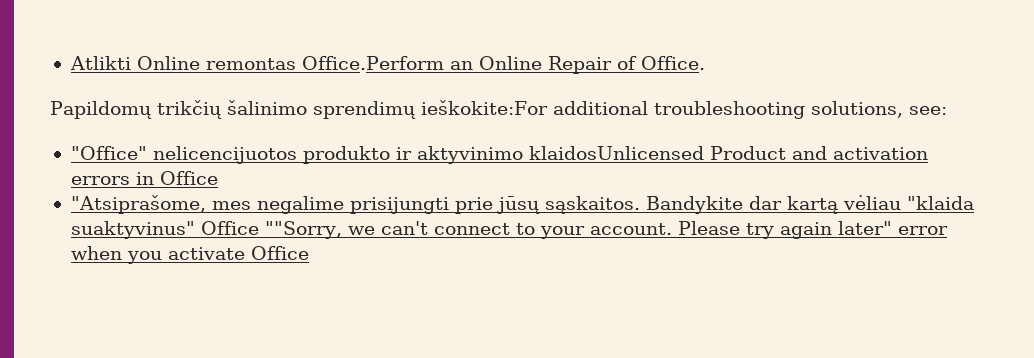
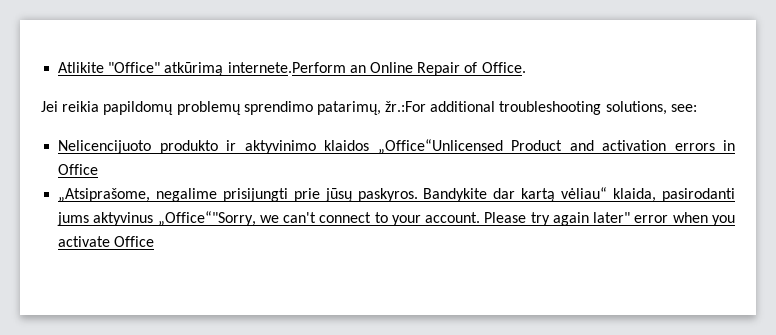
[69,56,444,70] Atlikti Online remontas Office.Perform -> [58,62,346,76] Atlikite "Office" atkūrimą internete.Perform
[50,100,548,119] Papildomų trikčių šalinimo sprendimų ieškokite:For -> [41,101,427,115] Jei reikia papildomų problemų sprendimo patarimų, žr.:For
[70,146,297,164] "Office" nelicencijuotos -> [58,140,152,154] Nelicencijuoto
[528,146,704,160] klaidosUnlicensed -> [324,139,503,154] klaidos „Office“Unlicensed
[70,195,251,214] "Atsiprašome, mes -> [58,188,151,202] „Atsiprašome,
[544,196,640,214] sąskaitos. -> [357,188,418,202] paskyros.
[842,195,974,210] [70,221,342,239] vėliau "klaida suaktyvinus" Office ""Sorry, -> [561,187,735,202] [57,211,256,226] vėliau“ klaida, pasirodanti jums aktyvinus „Office“"Sorry,

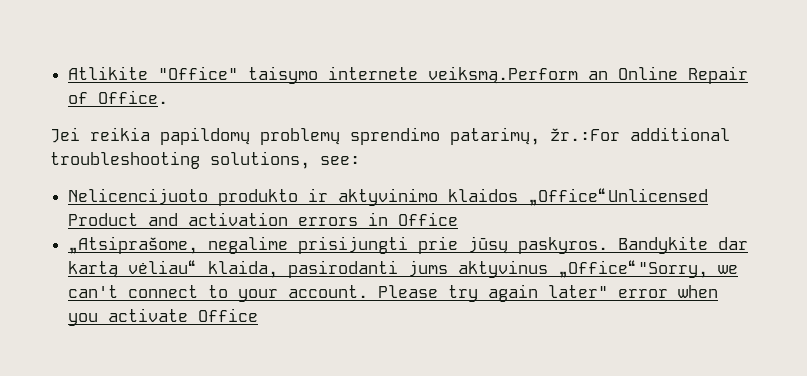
[164,62,346,76] atkūrimą internete.Perform -> [248,66,579,84] taisymo internete veiksmą.Perform

